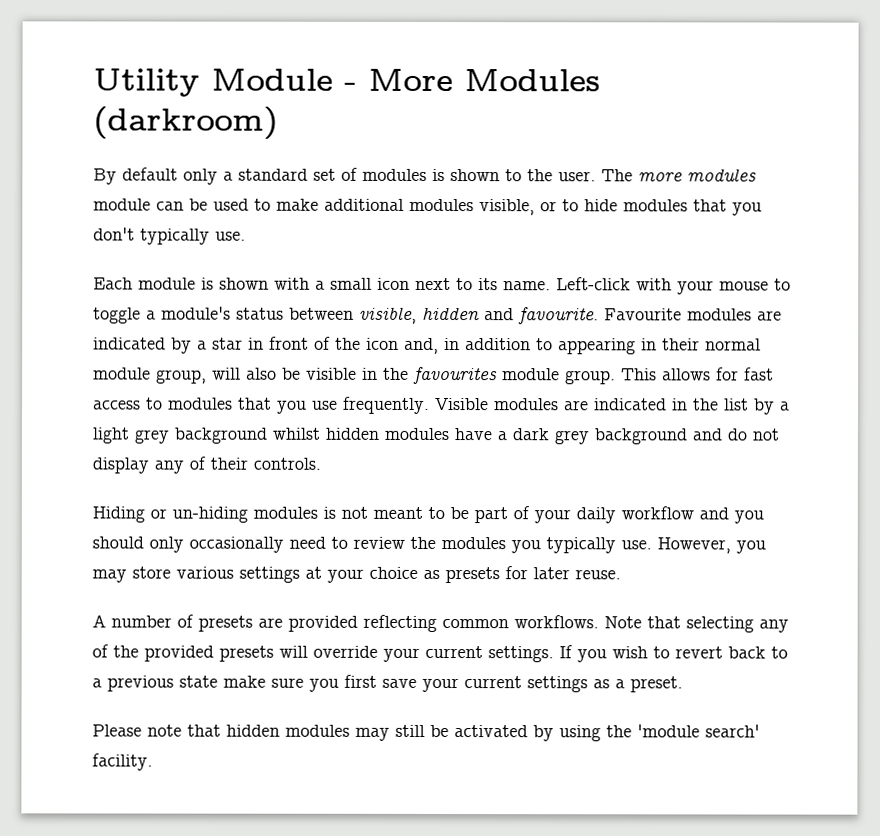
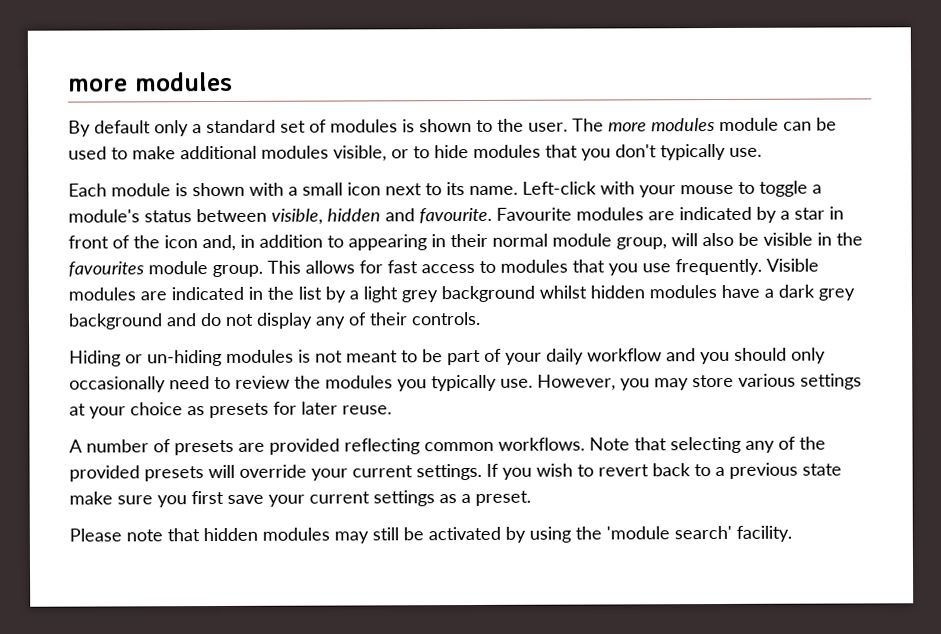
[93,68,601,97] [93,106,278,140] Utility Module - More Modules (darkroom) -> [68,71,233,92] more modules

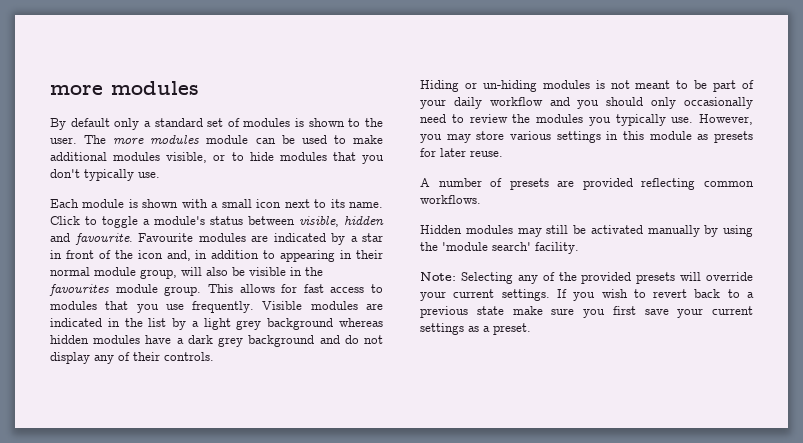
[522,181,734,198] Left-click with your mouse -> [50,216,80,225] Click
[539,285,587,299] whilst -> [338,318,383,327] whereas
[69,402,183,419] at your choice -> [606,131,692,140] in this module
[589,436,741,454] Note that selecting -> [420,225,753,237] [420,242,579,254] [420,272,513,284] // Hidden modules may still be activated manually by using the 'module search' facility. // Note: Selecting
[69,525,792,544] // Please note that hidden modules may still be activated by using the 'module search' facility. -> (531, 329) none

